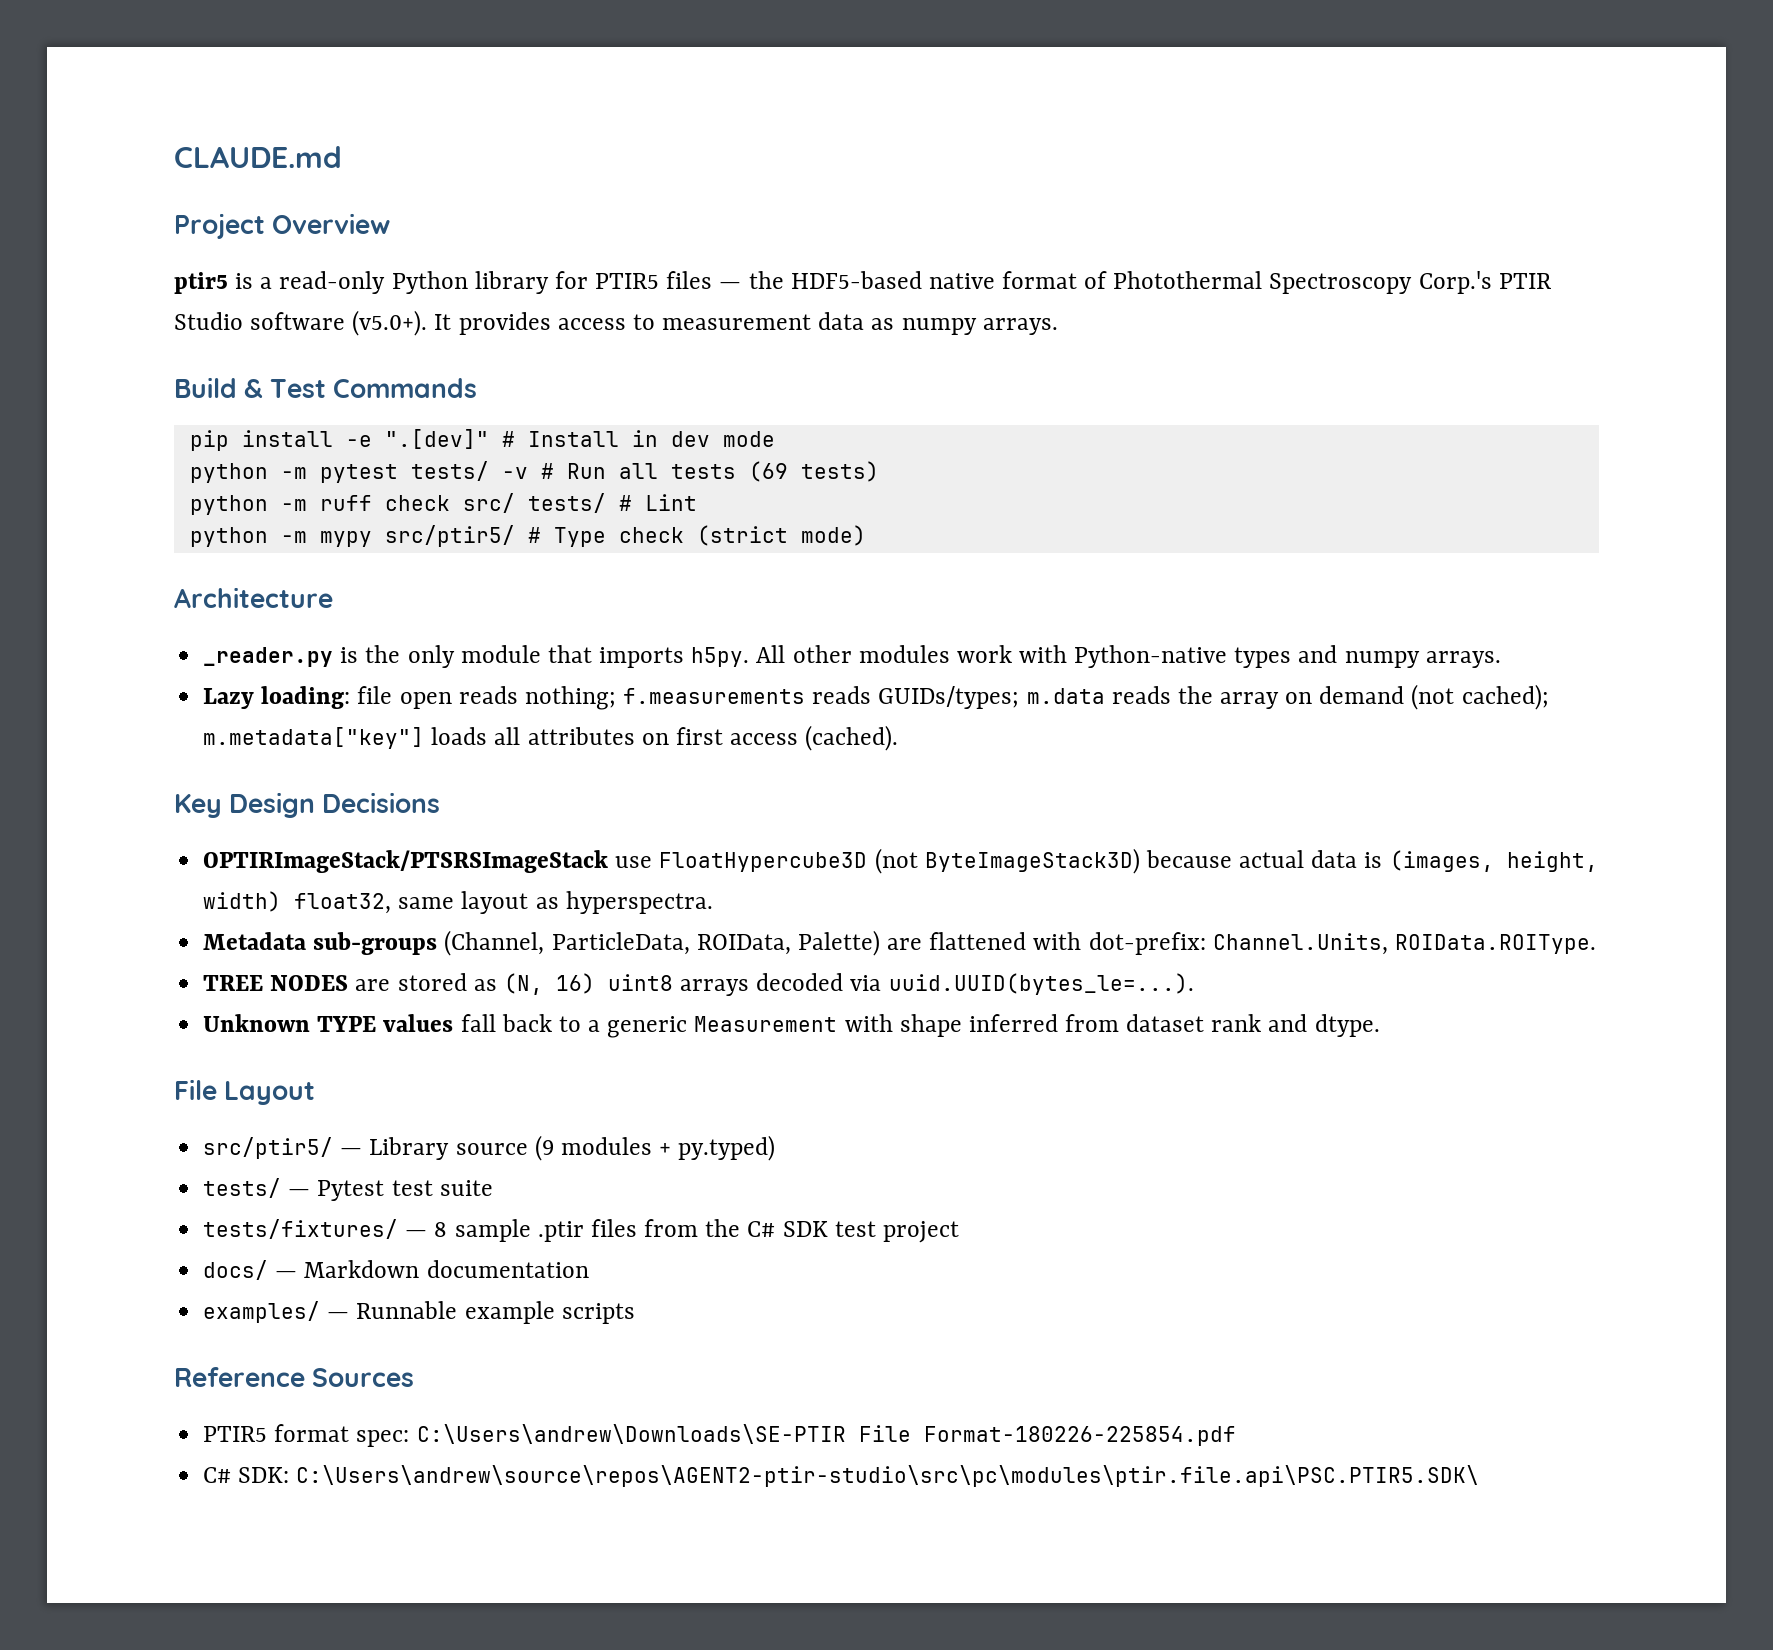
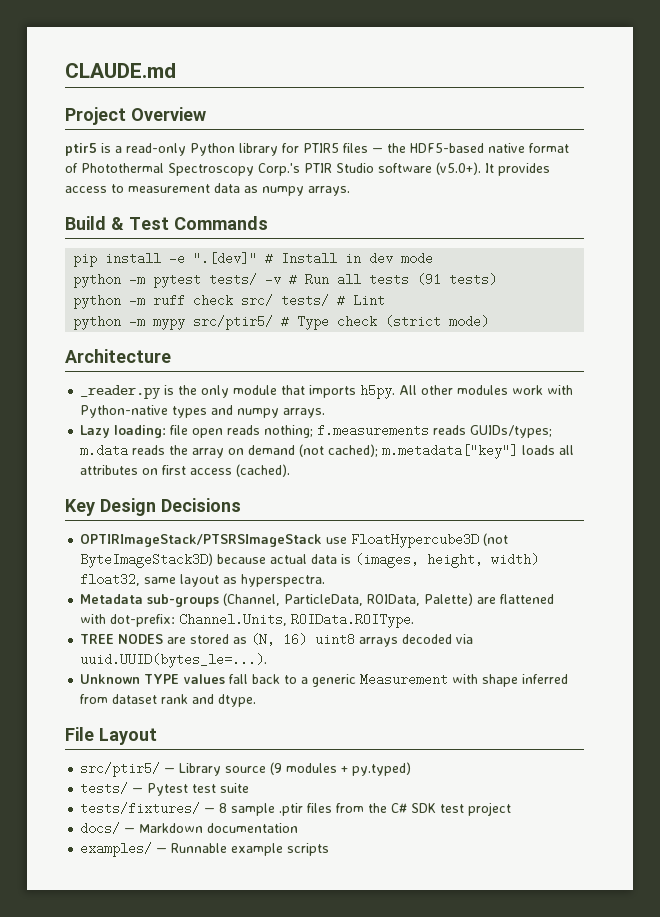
[748,461,788,482] (69 -> [417,273,442,286] (91
[174,1367,415,1387] [203,1424,1236,1447] [203,1465,1480,1487] // Reference Sources // PTIR5 format spec: C:\Users\andrew\Downloads\SE-PTIR File Format-180226-225854.pdf // C# SDK: C:\Users\andrew\source\repos\AGENT2-ptir-studio\src\pc\modules\ptir.file.api\PSC.PTIR5.SDK\ -> (330, 849) none

